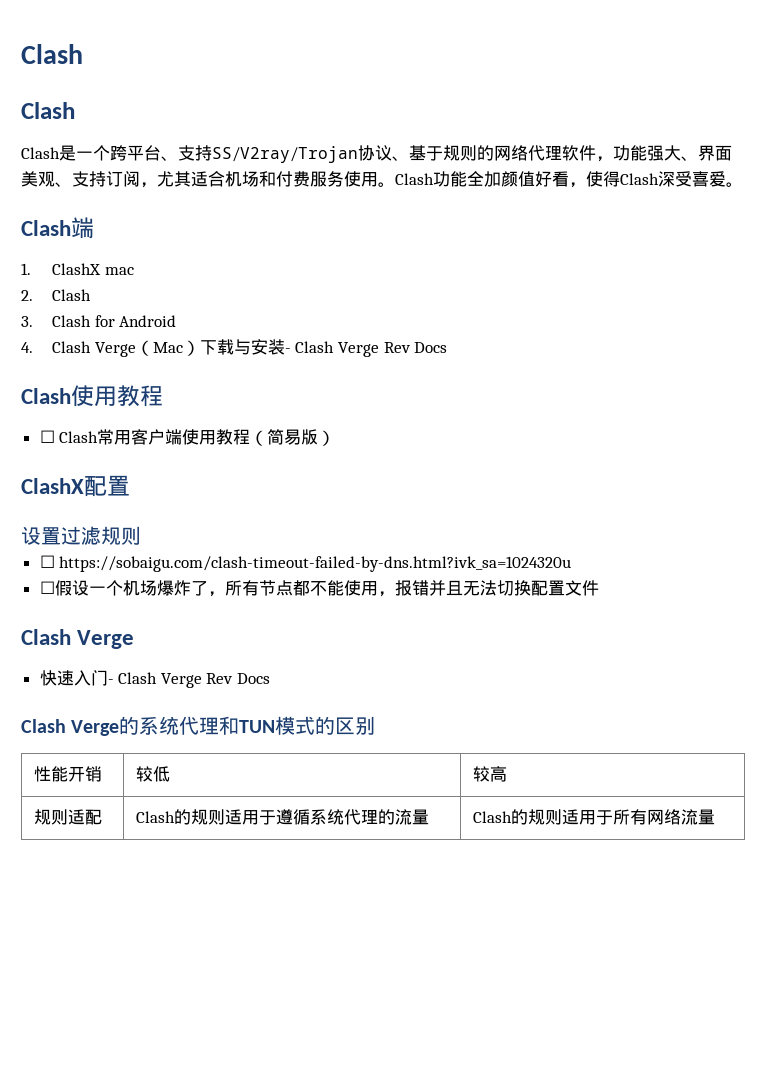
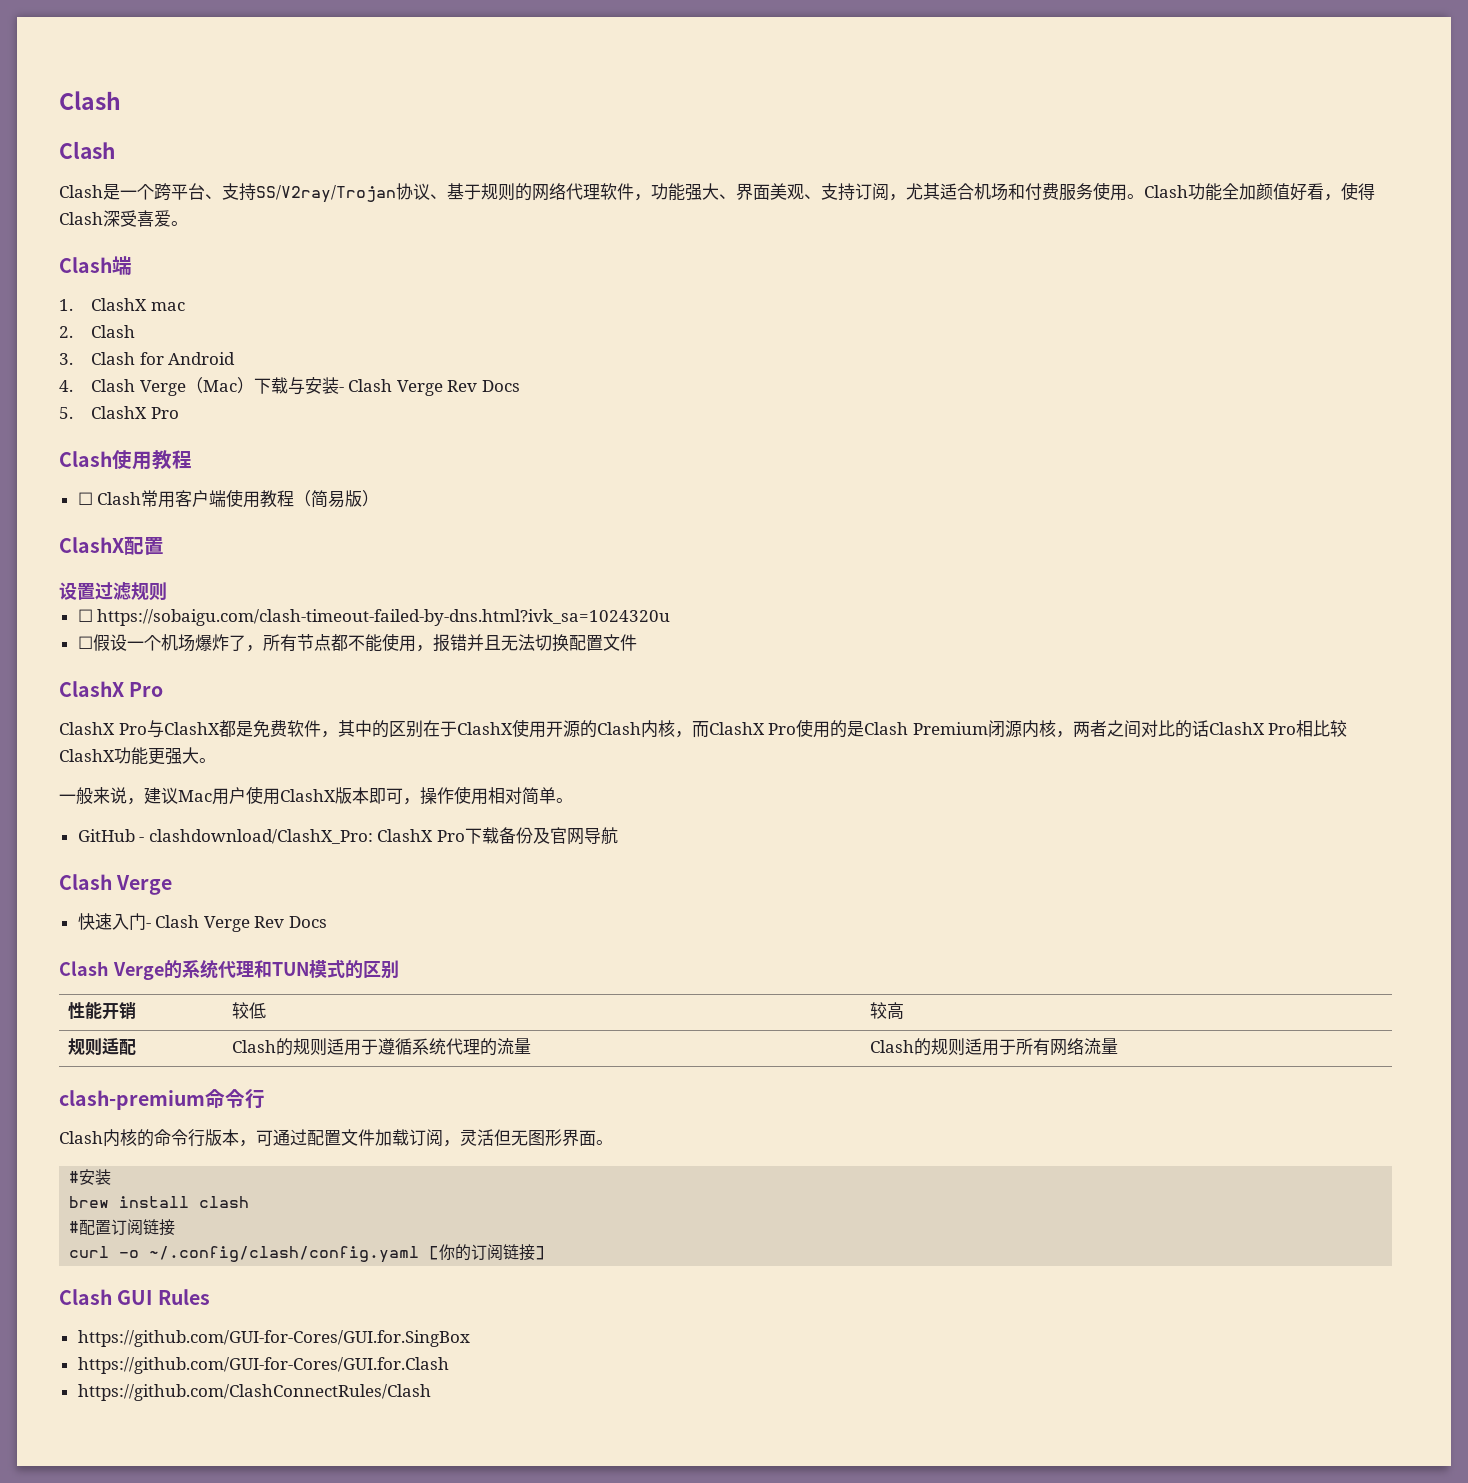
(448, 347) none -> [59,406,179,419] // 5. ClashX Pro
(599, 588) none -> [59,681,164,697] [59,719,1348,738] [59,747,216,765] [59,786,573,805] [77,827,619,845] // ClashX Pro // ClashX Pro与ClashX都是免费软件，其中的区别在于ClashX使用开源的Clash内核，而ClashX Pro使用的是Clash Premium闭源内核，两者之间对比的话ClashX Pro相比较ClashX功能更强大。 // 一般来说，建议Mac用户使用ClashX版本即可，操作使用相对简单。 // GitHub - clashdownload/ClashX_Pro: ClashX Pro下载备份及官网导航
(715, 817) none -> [59,1089,265,1110] [59,1129,613,1147] [69,1169,112,1185] [69,1196,250,1208] [69,1219,176,1236] [69,1244,546,1263] [59,1289,210,1305] [77,1330,470,1347] [77,1357,449,1374] [77,1384,431,1401] // clash-premium命令行 // Clash内核的命令行版本，可通过配置文件加载订阅，灵活但无图形界面。 // #安装 // brew install clash // #配置订阅链接 // curl -o ~/.config/clash/config.yaml [你的订阅链接] // Clash GUI Rules // https://github.com/GUI-for-Cores/GUI.for.SingBox // https://github.com/GUI-for-Cores/GUI.for.Clash // https://github.com/ClashConnectRules/Clash

